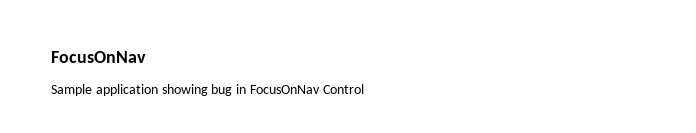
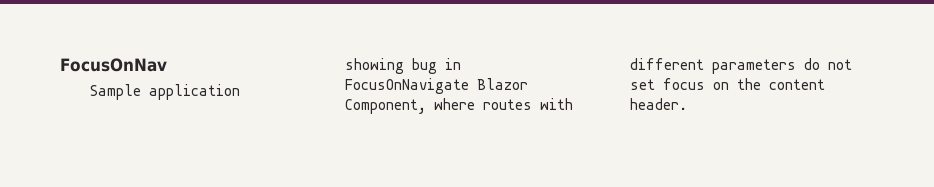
[249,84,364,94] FocusOnNav Control -> [345,78,528,94] [345,98,573,114] [630,58,852,74] [630,78,825,90] [630,98,687,110] FocusOnNavigate Blazor Component, where routes with different parameters do not set focus on the content header.

